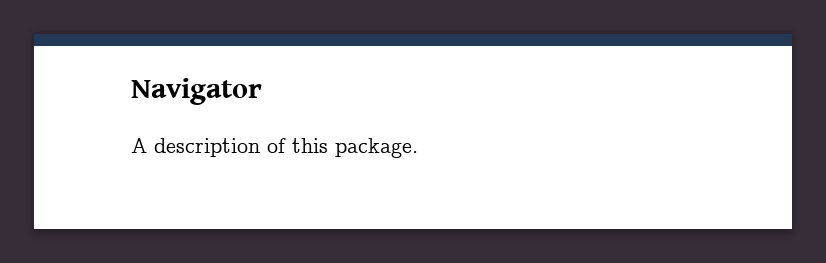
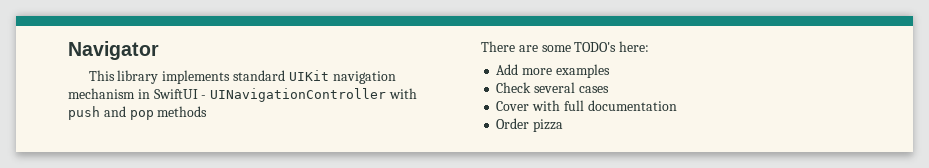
[131,138,418,158] A description of this package. -> [88,70,396,84] [68,88,417,102] [68,106,208,120] [481,41,650,52] [496,64,610,78] [496,82,609,93] [496,100,677,111] [496,118,564,132] This library implements standard UIKit navigation mechanism in SwiftUI - UINavigationController with push and pop methods // There are some TODO's here: // Add more examples // Check several cases // Cover with full documentation // Order pizza

